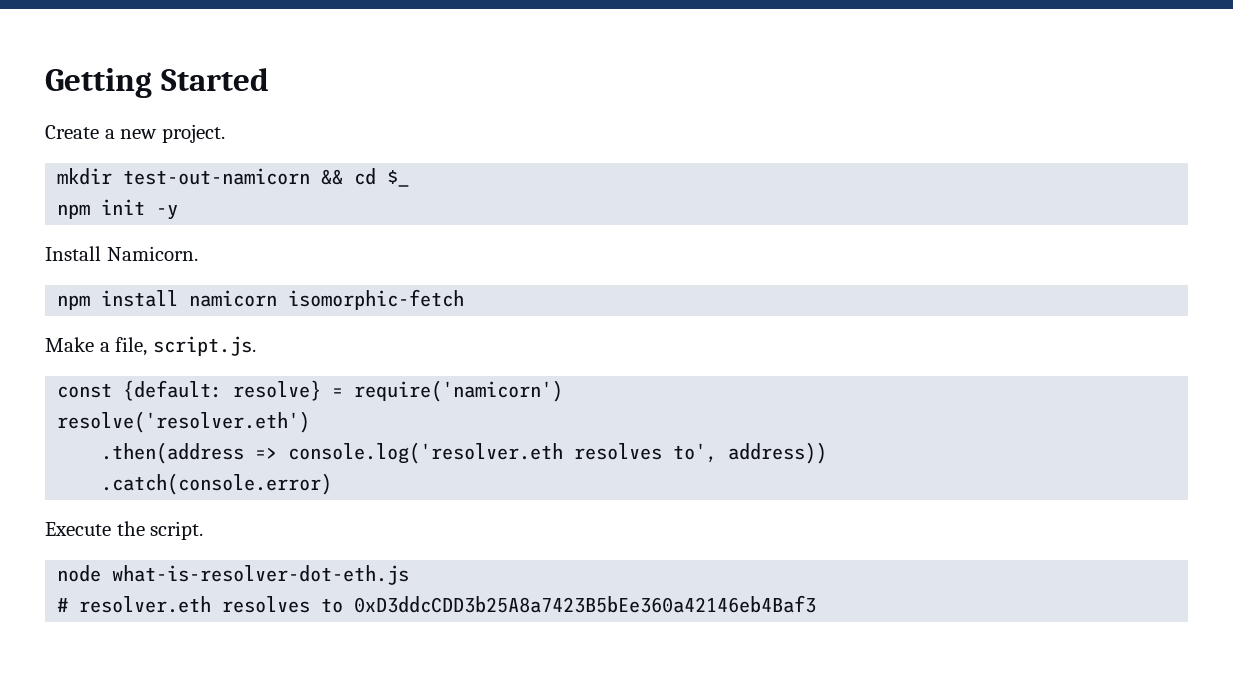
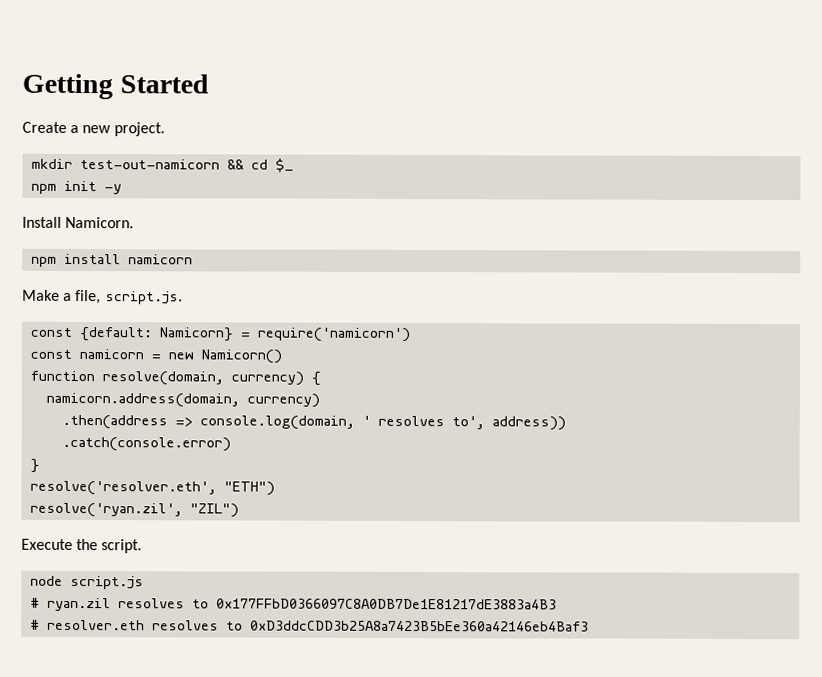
[288,289,465,310] isomorphic-fetch -> (194, 259) none
[233,380,322,401] resolve} -> [159,327,235,342] Namicorn}
[57,411,311,433] resolve('resolver.eth') -> [30,349,283,364] [30,370,322,386] [46,392,321,408] const namicorn = new Namicorn() // function resolve(domain, currency) { // namicorn.address(domain, currency)
[288,442,564,464] console.log('resolver.eth -> [200,415,372,430] console.log(domain, '
(333, 484) none -> [30,458,41,473] [30,480,276,496] [30,502,240,518] // } // resolve('resolver.eth', "ETH") // resolve('ryan.zil', "ZIL")
[112,565,410,585] what-is-resolver-dot-eth.js -> [70,575,145,590] [30,597,558,612] script.js // # ryan.zil resolves to 0x177FFbD0366097C8A0DB7De1E81217dE3883a4B3

